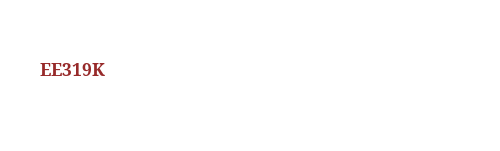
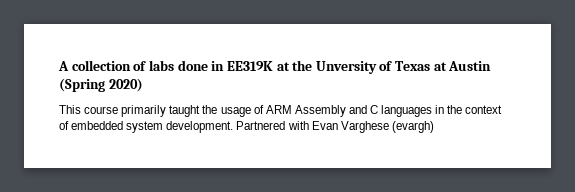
[40,63,105,76] EE319K -> [58,60,492,74] [59,78,143,92] [59,105,503,117] [59,121,434,133] A collection of labs done in EE319K at the Unversity of Texas at Austin (Spring 2020) // This course primarily taught the usage of ARM Assembly and C languages in the context of embedded system development. Partnered with Evan Varghese (evargh)

